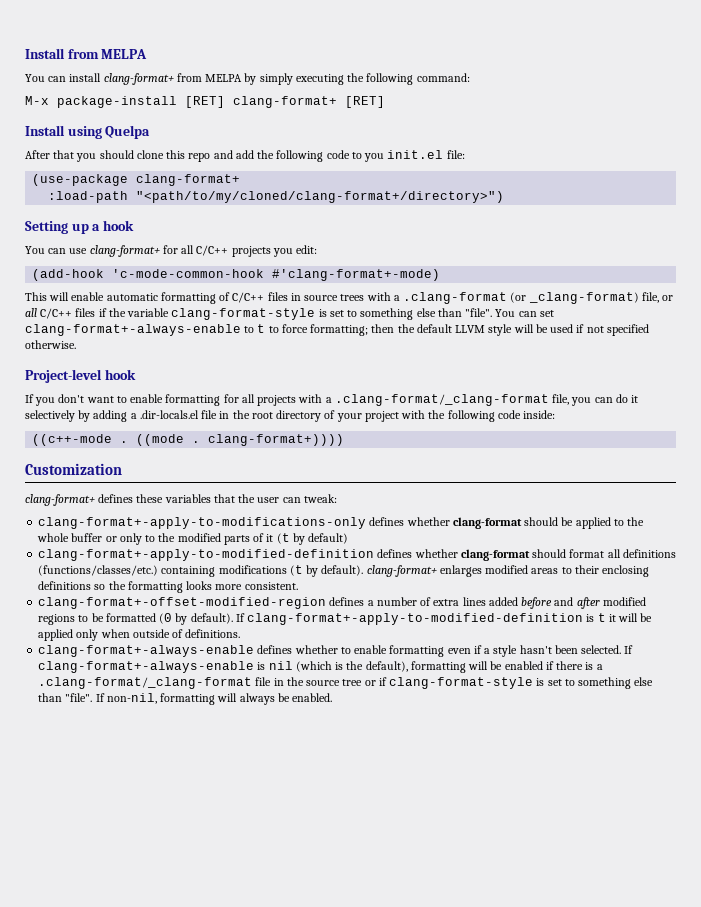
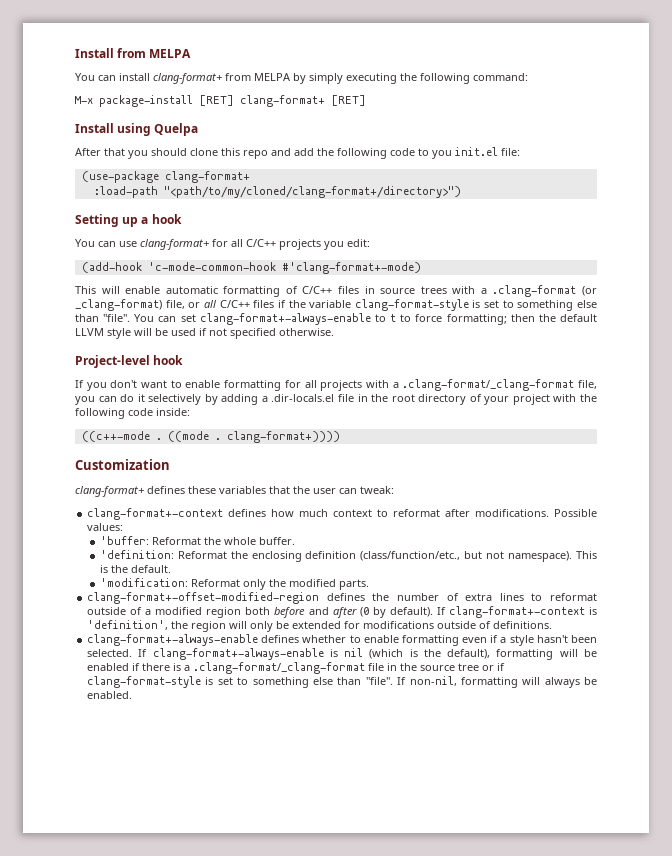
[38,517,645,529] [37,533,349,545] [38,549,676,561] [38,565,650,577] [38,581,298,593] clang-format+-apply-to-modifications-only defines whether clang-format should be applied to the whole buffer or only to the modified parts of it (t by default) // clang-format+-apply-to-modified-definition defines whether clang-format should format all definitions (functions/classes/etc.) containing modifications (t by default). clang-format+ enlarges modified areas to their enclosing definitions so the formatting looks more consistent. -> [87,508,597,520] [87,523,124,531] [99,536,295,545] [99,550,597,562] [99,565,171,573] [99,578,369,590] clang-format+-context defines how much context to reformat after modifications. Possible values: // 'buffer: Reformat the whole buffer. // 'definition: Reformat the enclosing definition (class/function/etc., but not namespace). This is the default. // 'modification: Reformat only the modified parts.
[367,600,374,606] a -> [372,593,390,601] the
[488,597,646,609] [38,613,653,625] [38,629,130,641] added before and after modified regions to be formatted (0 by default). If clang-format+-apply-to-modified-definition is t it will be applied only when -> [531,593,597,601] [87,606,597,618] [87,620,435,632] to reformat outside of a modified region both before and after (0 by default). If clang-format+-context is 'definition', the region will only be extended for modifications

